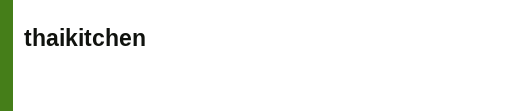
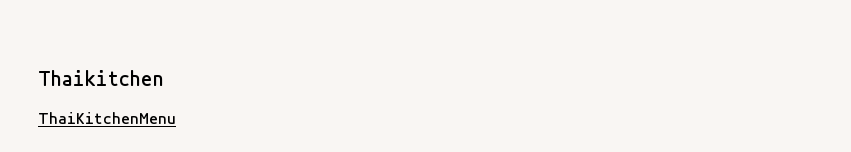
[24,28,146,46] thaikitchen -> [38,70,164,86] [38,112,176,124] Thaikitchen // ThaiKitchenMenu

